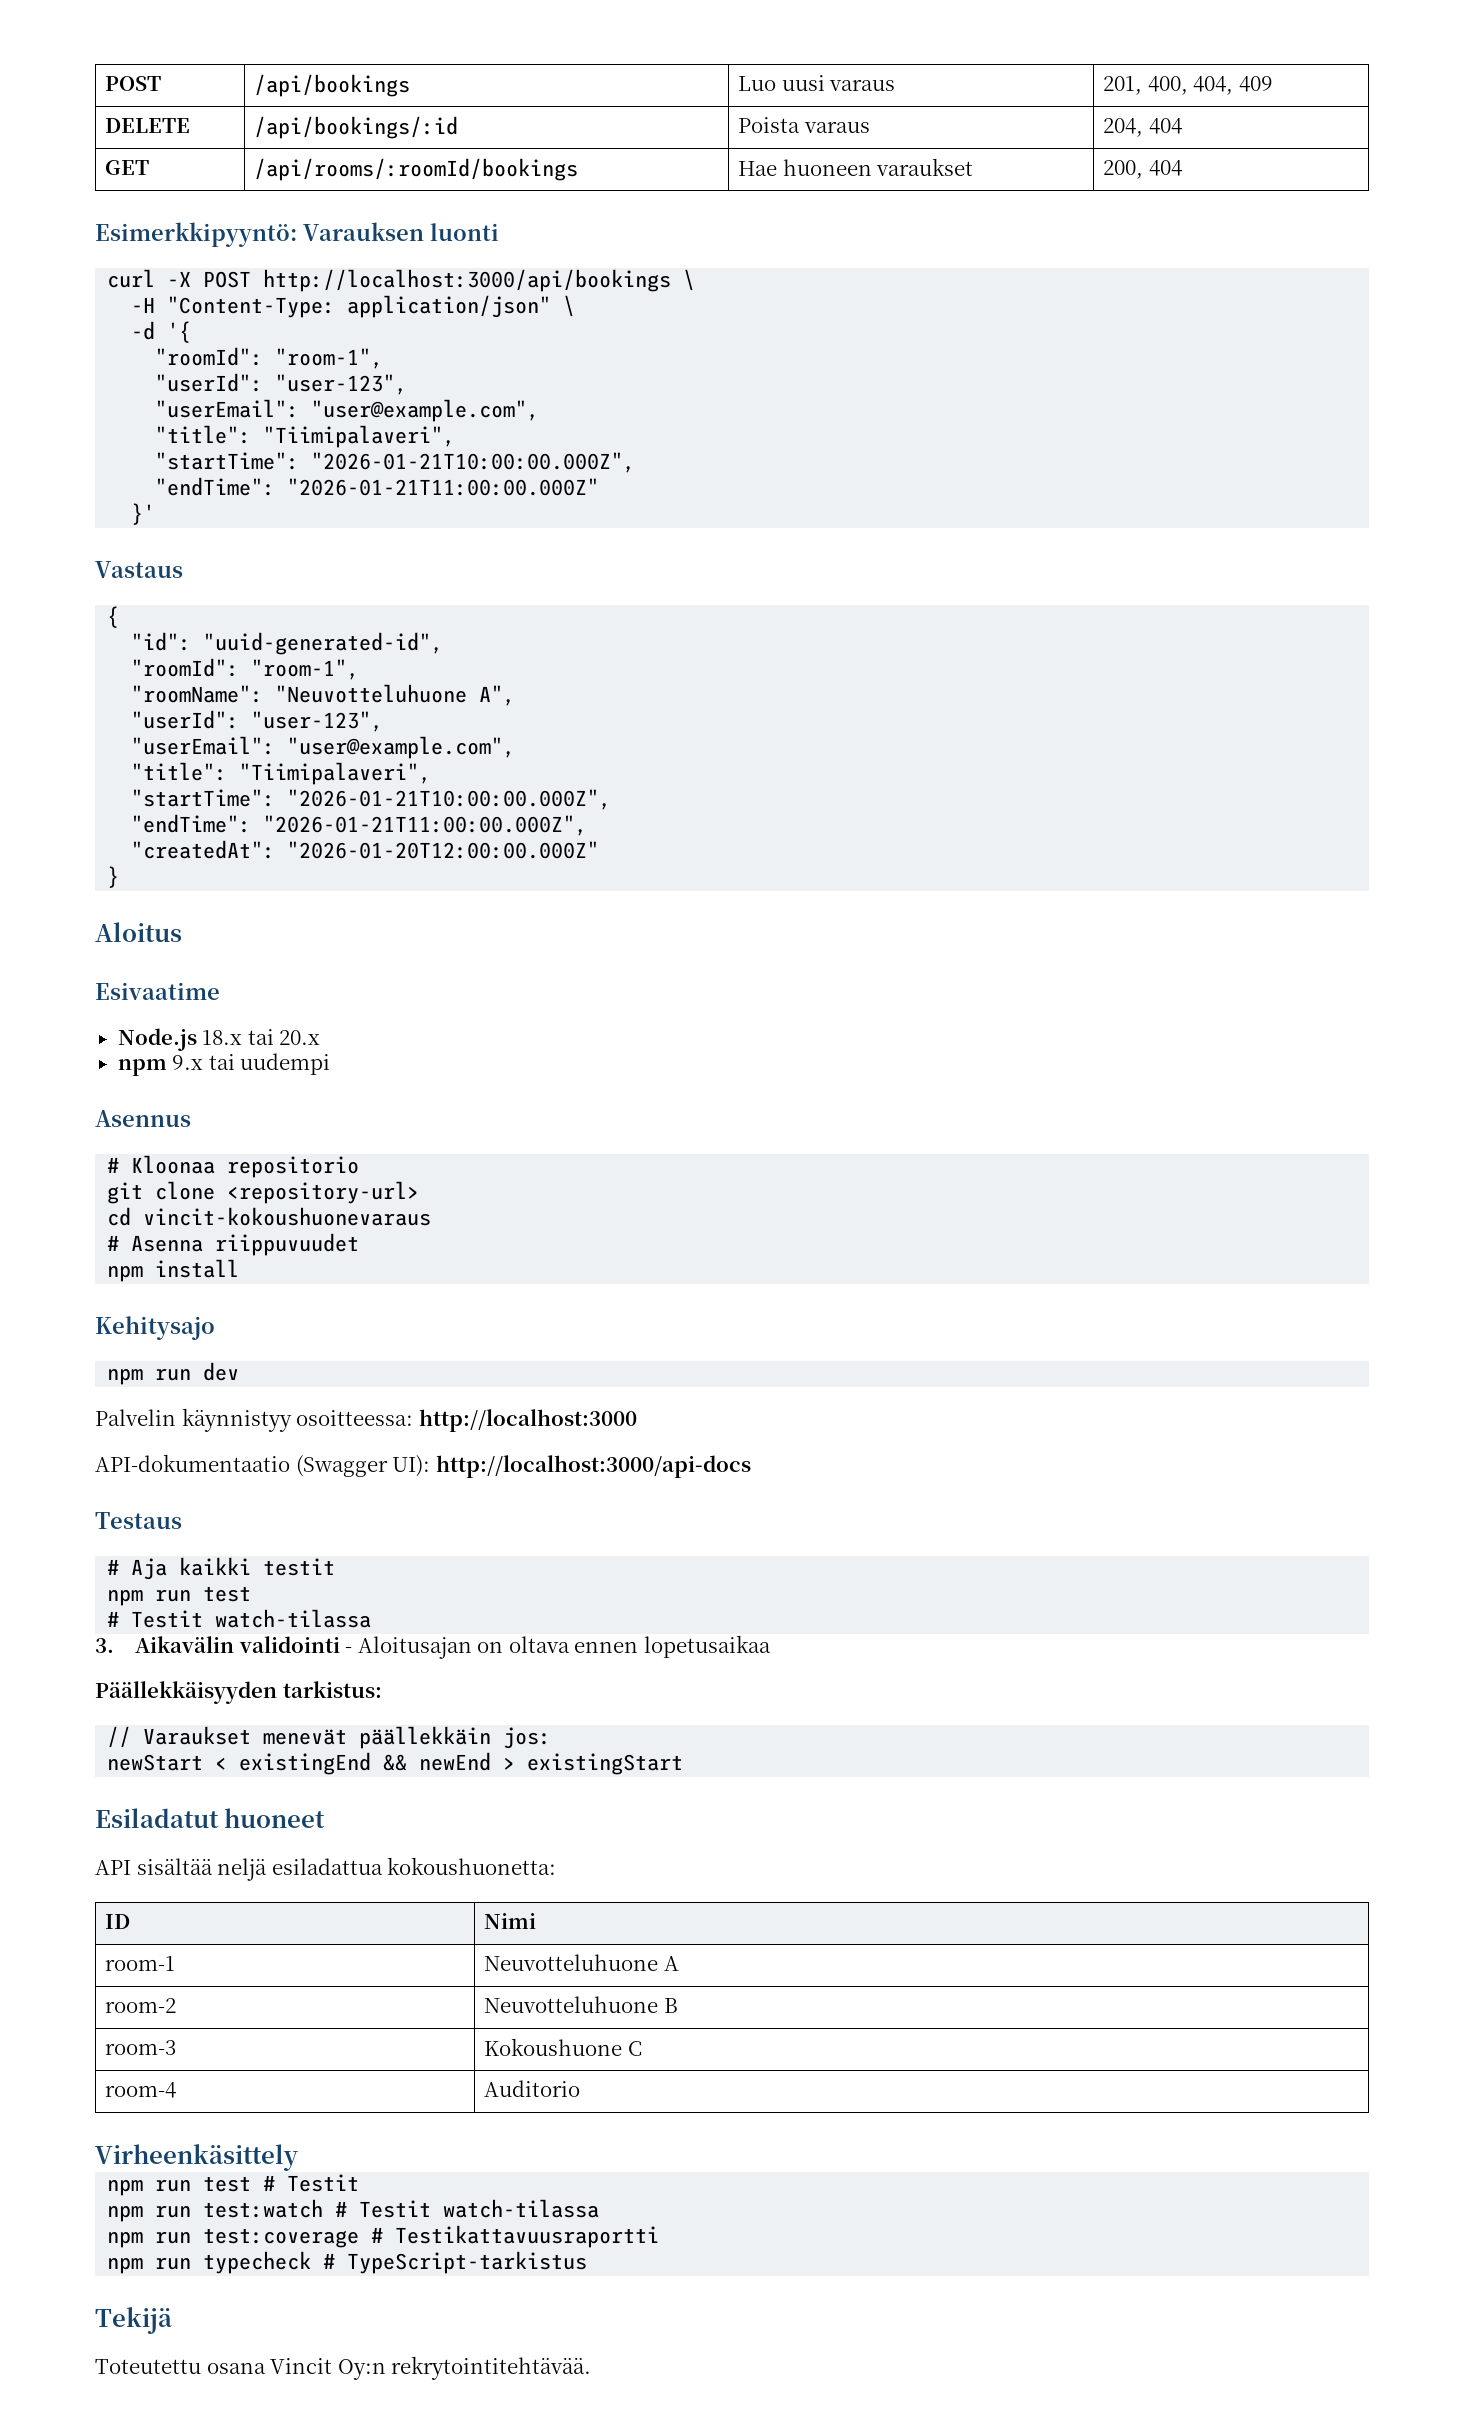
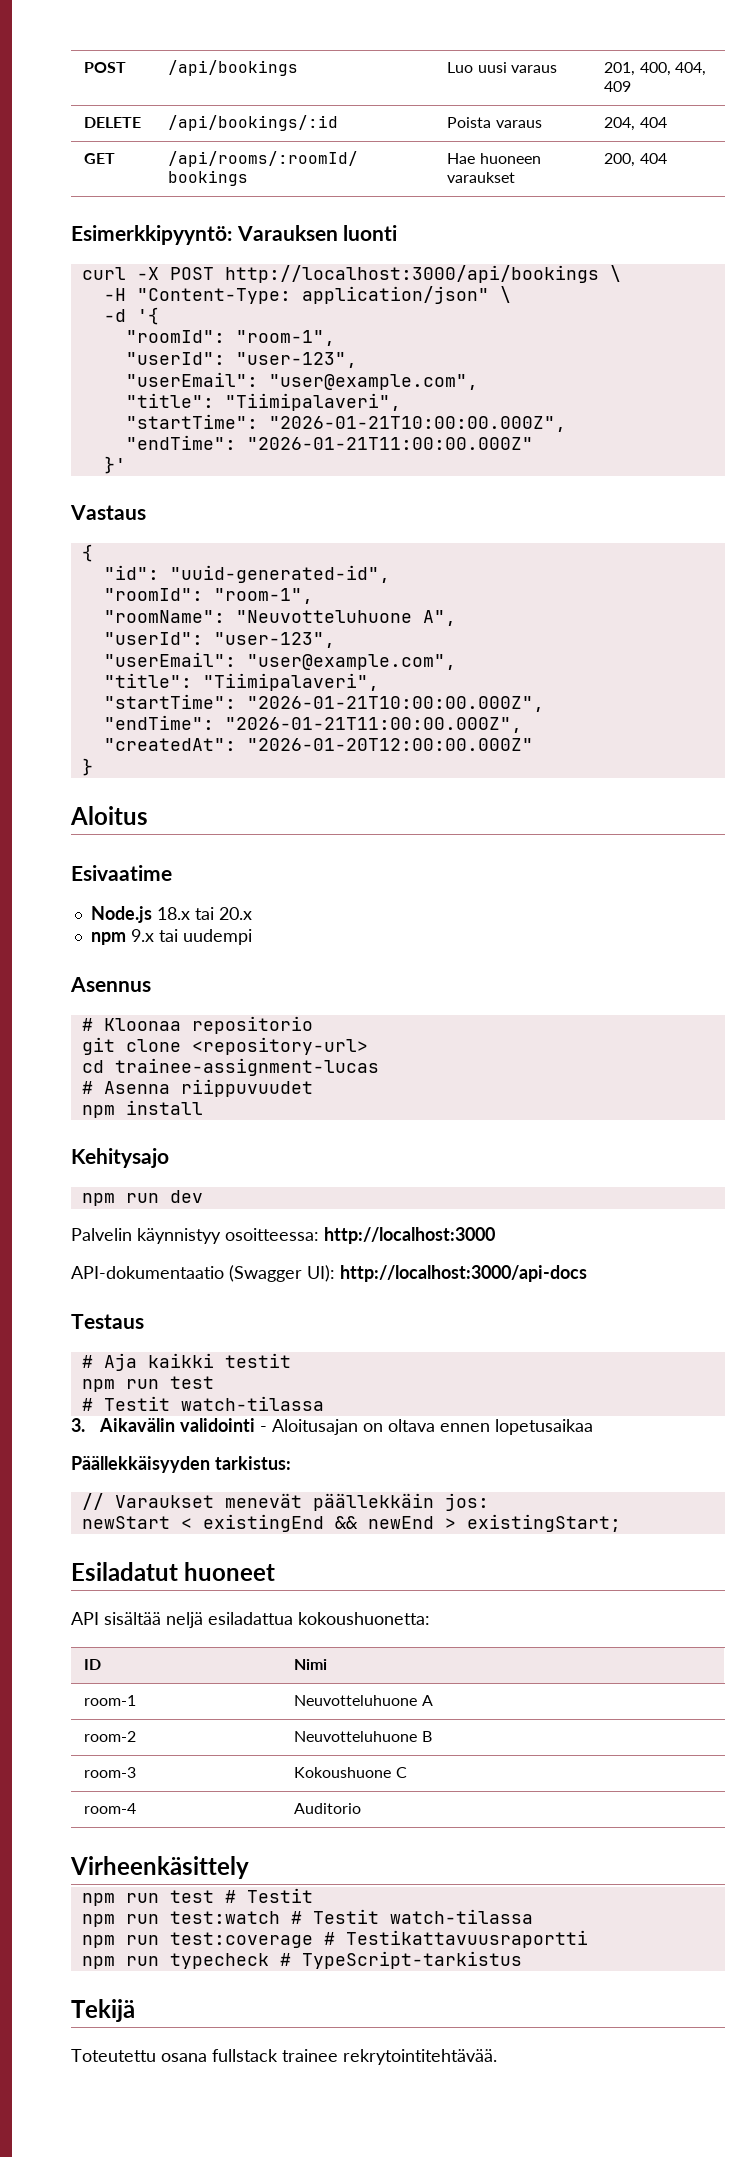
[143,1207,432,1226] vincit-kokoushuonevaraus -> [114,1058,379,1076] trainee-assignment-lucas
[527,1753,684,1775] existingStart -> [466,1514,621,1532] existingStart;
[270,2358,386,2380] Vincit Oy:n -> [212,2049,338,2062] fullstack trainee

